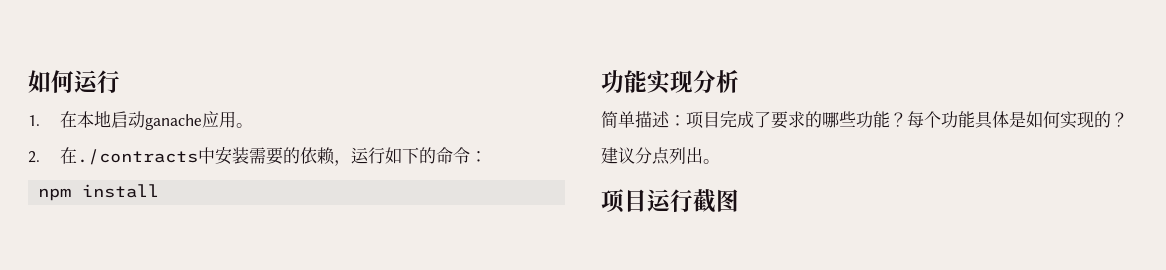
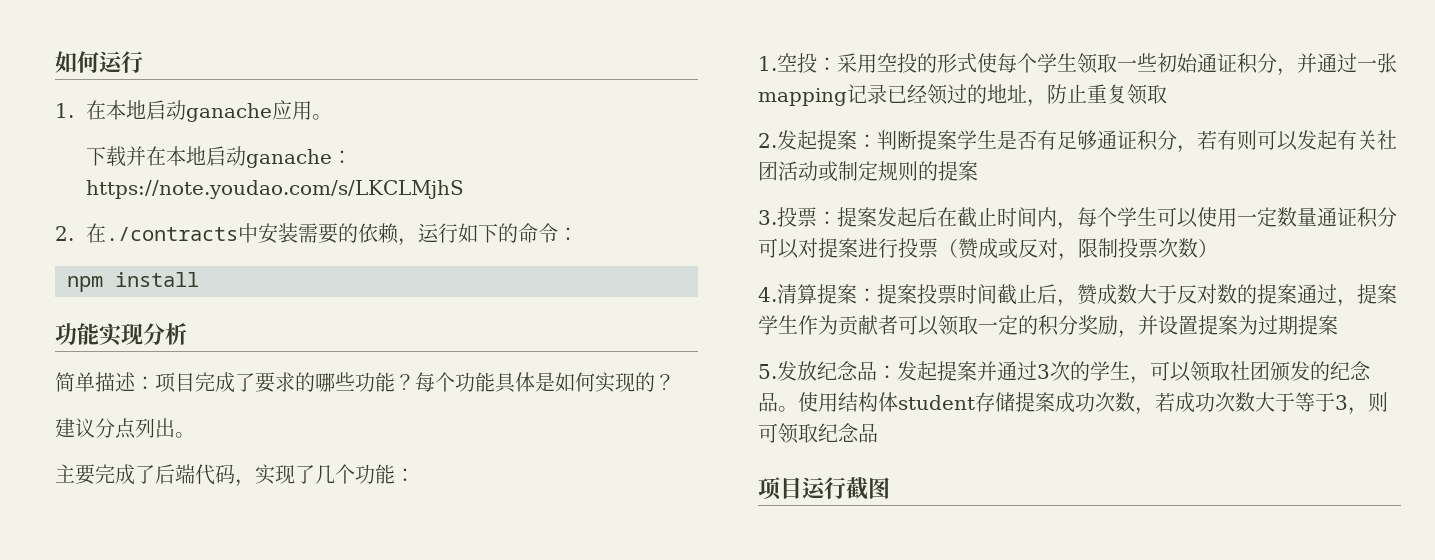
(253, 125) none -> [86,146,353,168] [86,180,465,199] // 下载并在本地启动ganache：https://note.youdao.com/s/LKCLMjhS
(720, 161) none -> [55,464,415,487] [758,53,1397,76] [758,84,1167,107] [758,130,1397,153] [758,161,978,182] [758,207,1397,230] [758,238,1218,261] [758,284,1397,307] [758,315,1338,338] [758,361,1371,384] [758,392,1388,415] [758,423,878,444] // 主要完成了后端代码，实现了几个功能： // 1.空投：采用空投的形式使每个学生领取一些初始通证积分，并通过一张mapping记录已经领过的地址，防止重复领取 // 2.发起提案：判断提案学生是否有足够通证积分，若有则可以发起有关社团活动或制定规则的提案 // 3.投票：提案发起后在截止时间内，每个学生可以使用一定数量通证积分可以对提案进行投票（赞成或反对，限制投票次数） // 4.清算提案：提案投票时间截止后，赞成数大于反对数的提案通过，提案学生作为贡献者可以领取一定的积分奖励，并设置提案为过期提案 // 5.发放纪念品：发起提案并通过3次的学生，可以领取社团颁发的纪念品。使用结构体student存储提案成功次数，若成功次数大于等于3，则可领取纪念品

